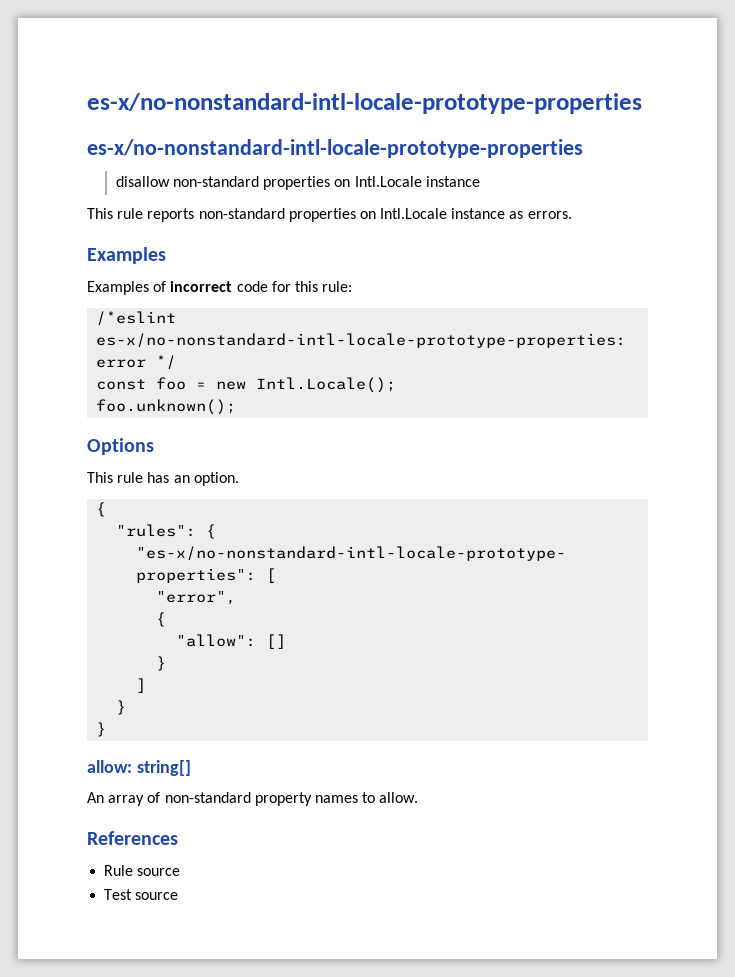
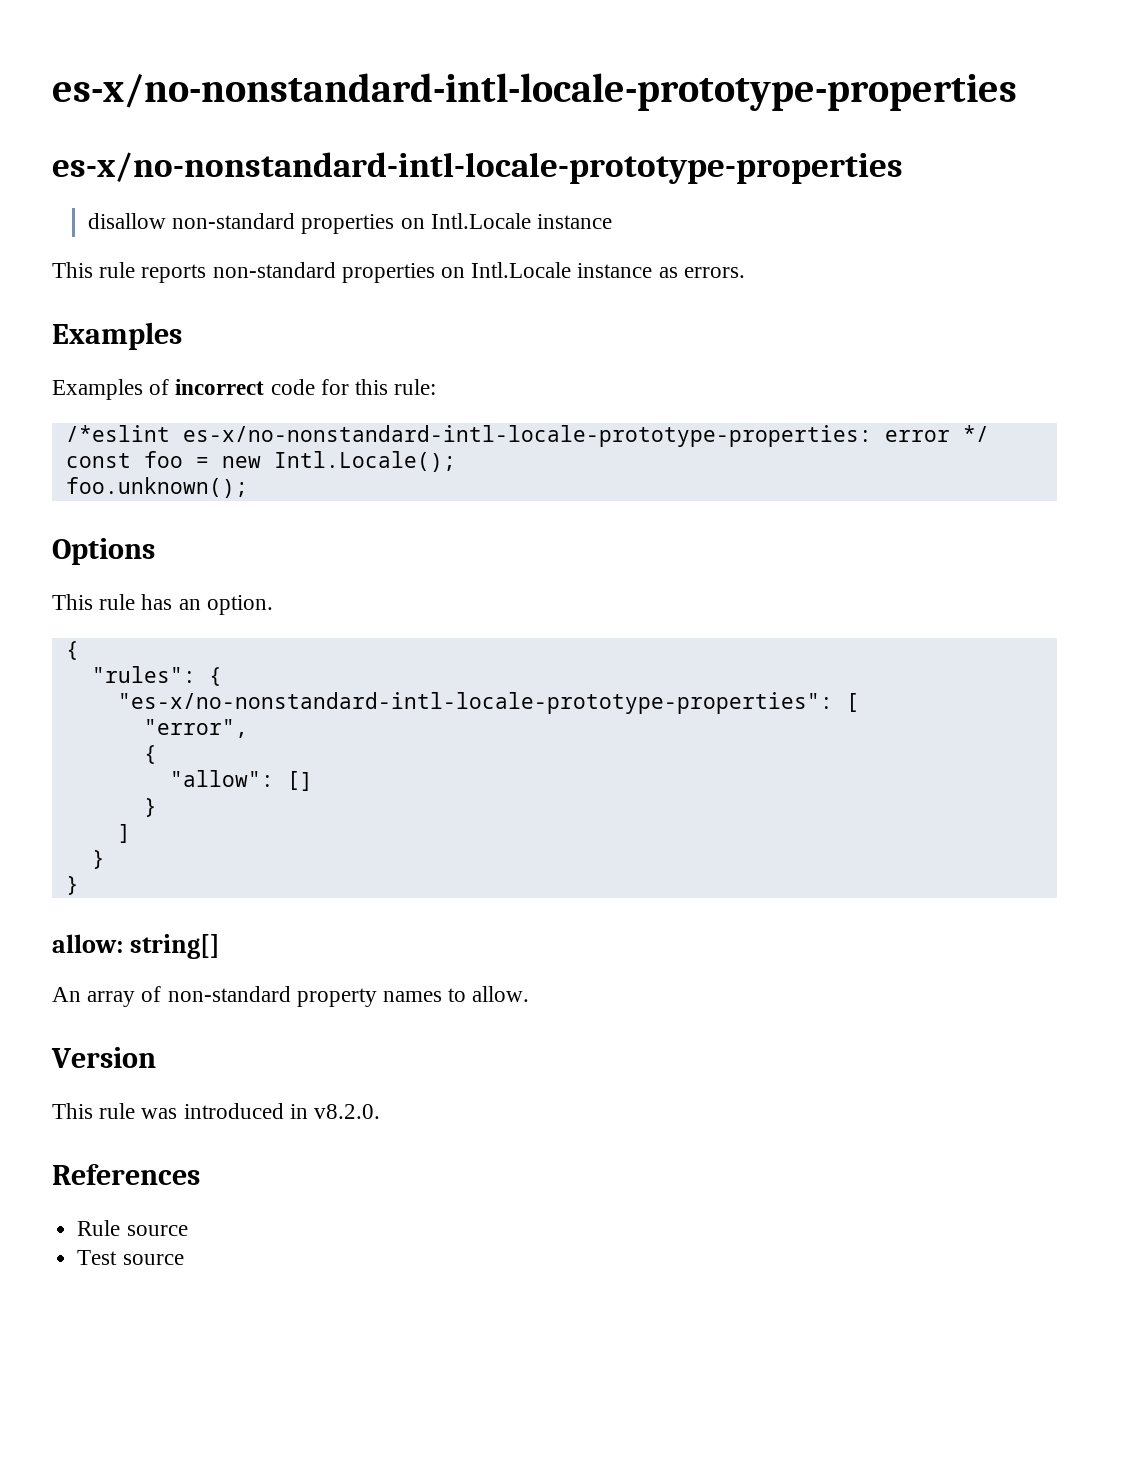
(419, 797) none -> [51,1047,156,1068] [52,1103,381,1119] // Version // This rule was introduced in v8.2.0.

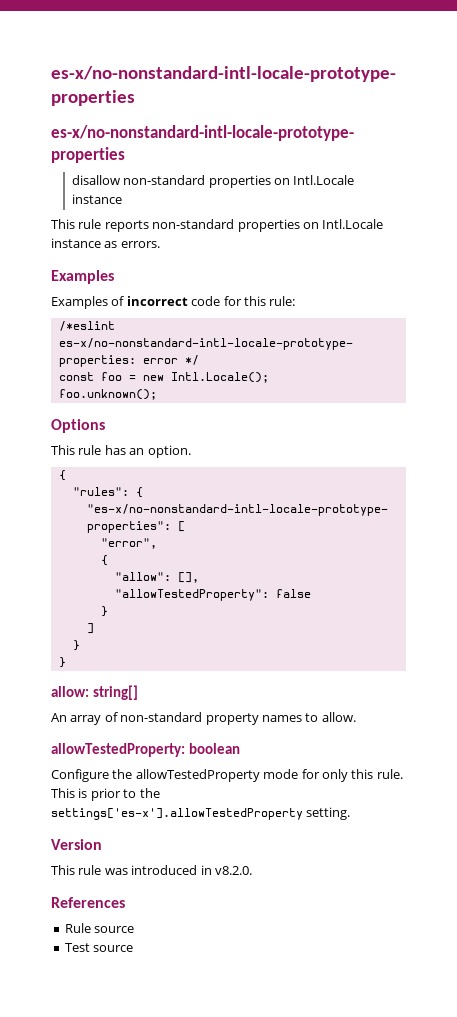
[286,771,313,791] [] -> [177,572,199,583] [114,589,311,601] [], // "allowTestedProperty": false
(530, 994) none -> [51,743,240,757] [51,769,403,782] [51,788,160,801] [51,807,351,820] // allowTestedProperty: boolean // Configure the allowTestedProperty mode for only this rule. This is prior to the settings['es-x'].allowTestedProperty setting.

